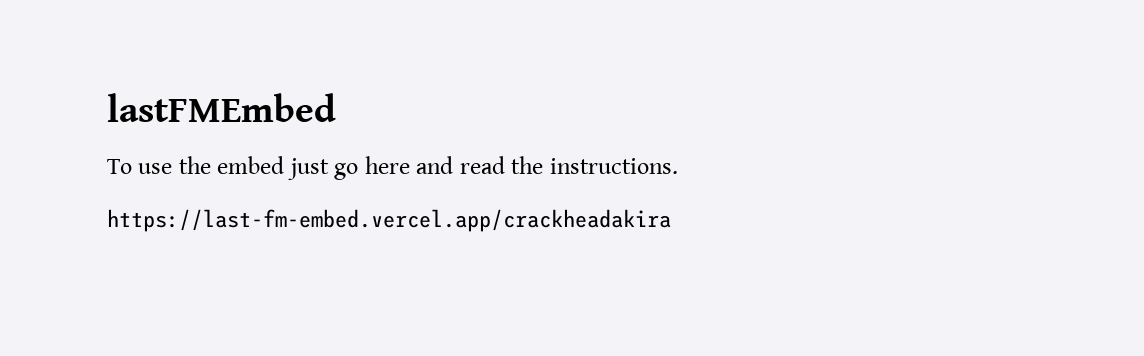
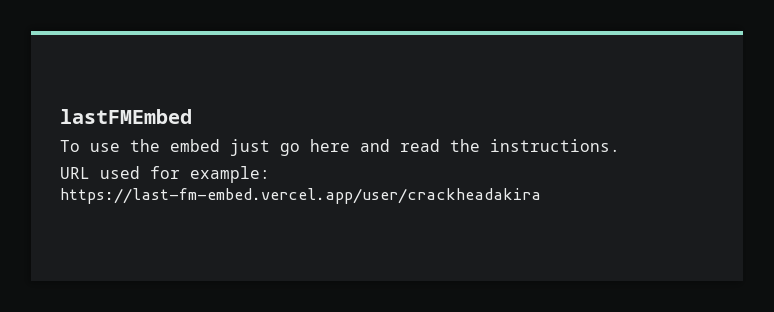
[107,209,671,232] https://last-fm-embed.vercel.app/crackheadakira -> [60,166,270,183] [60,188,541,204] URL used for example: https://last-fm-embed.vercel.app/user/crackheadakira

